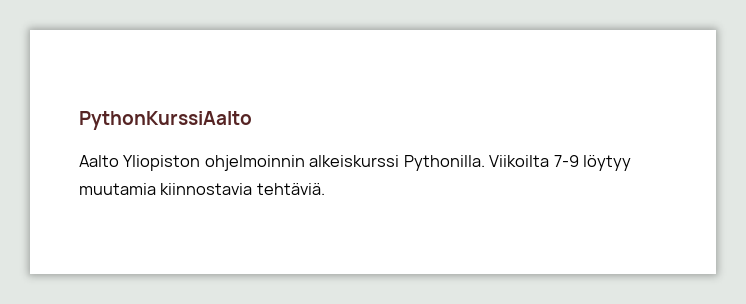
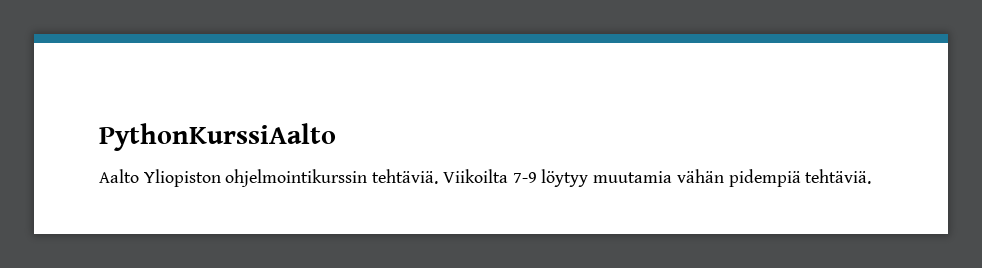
[204,155,485,171] ohjelmoinnin alkeiskurssi Pythonilla. -> [225,169,439,187] ohjelmointikurssin tehtäviä.
[160,183,253,195] kiinnostavia -> [676,169,801,187] vähän pidempiä

